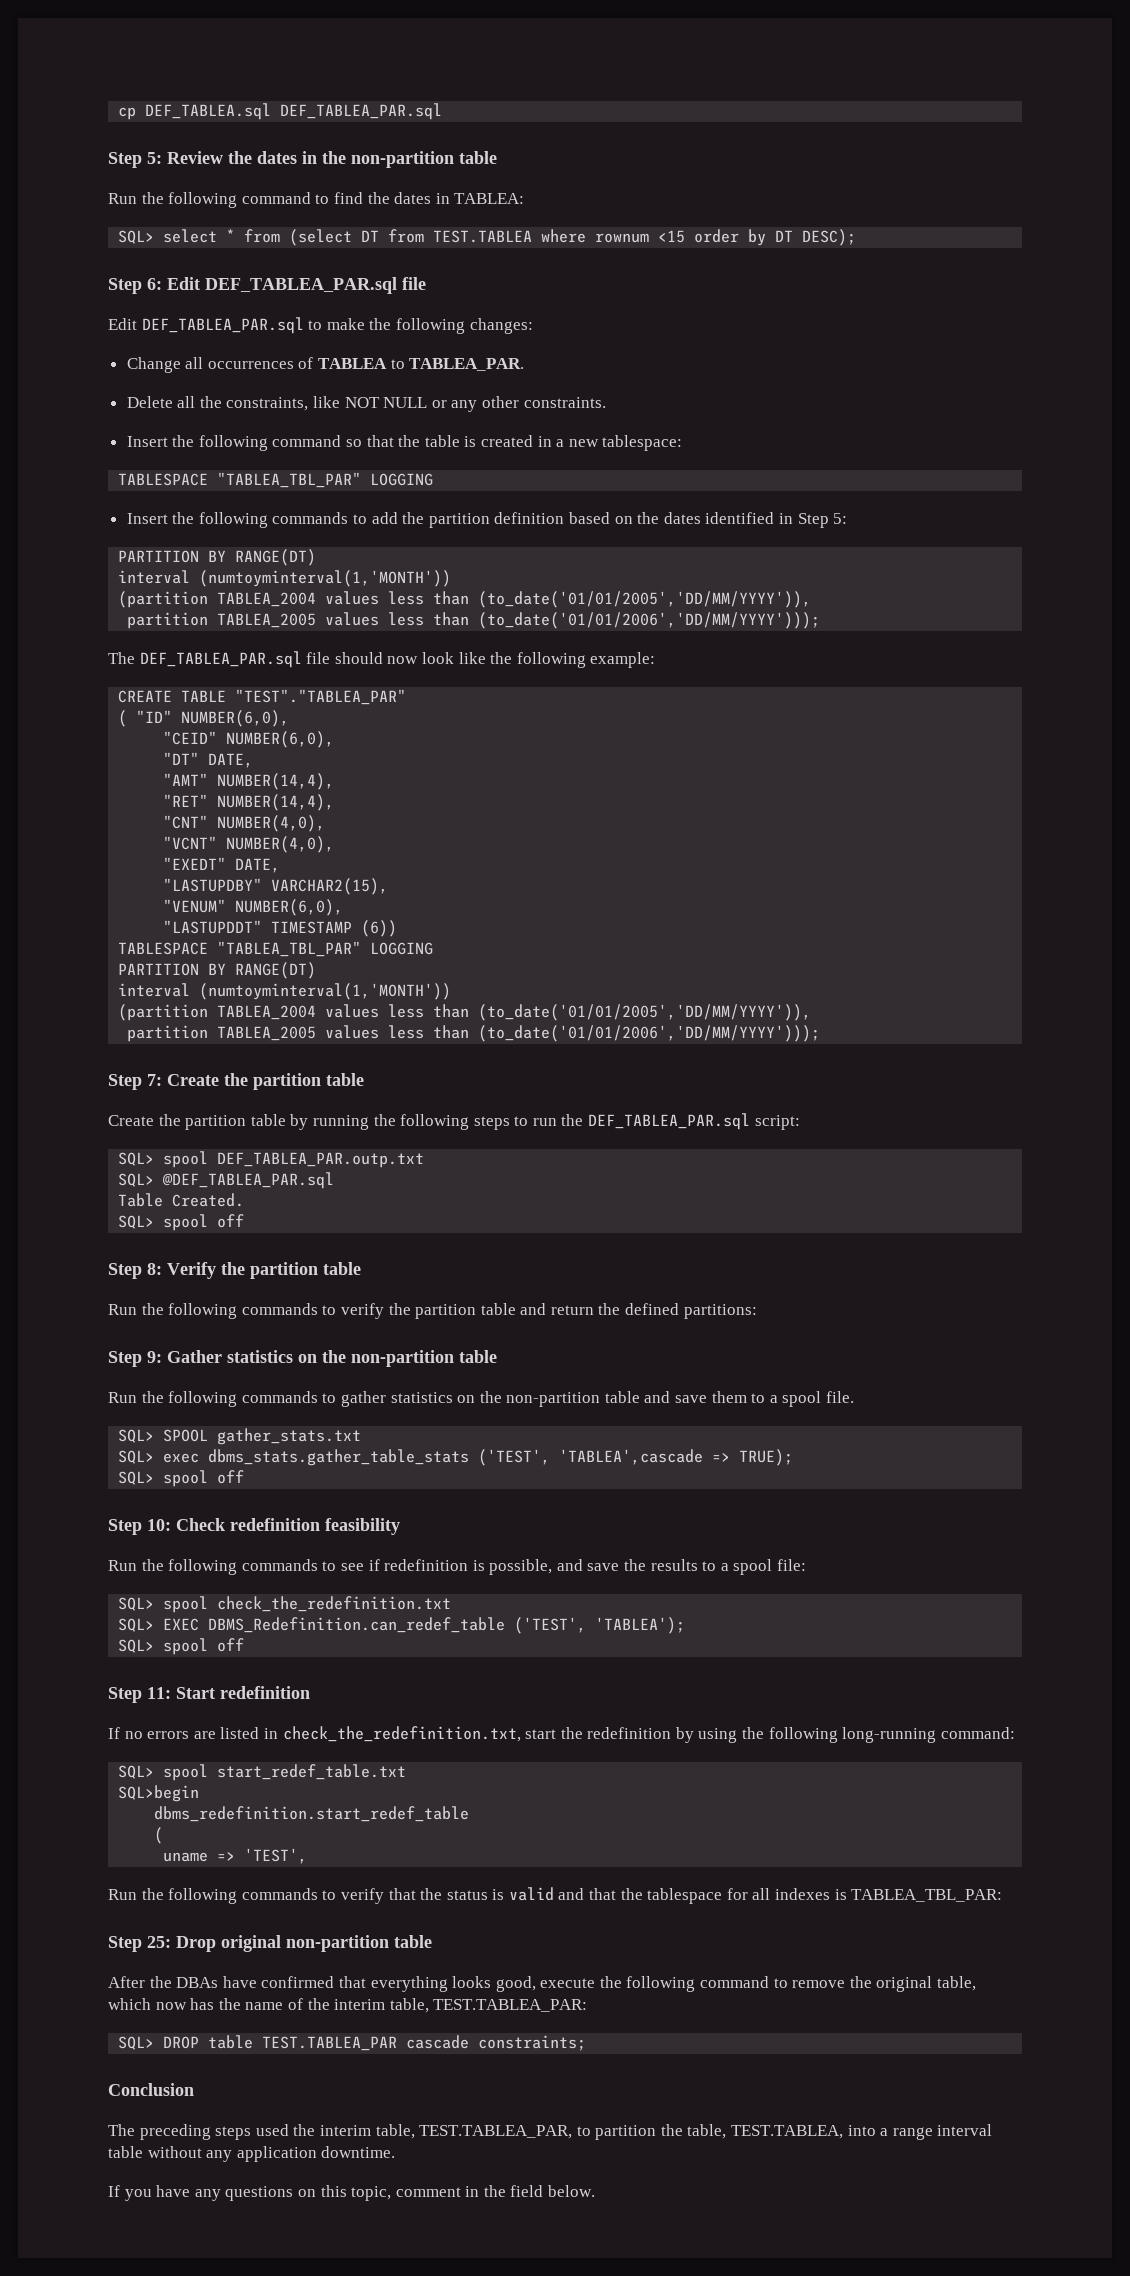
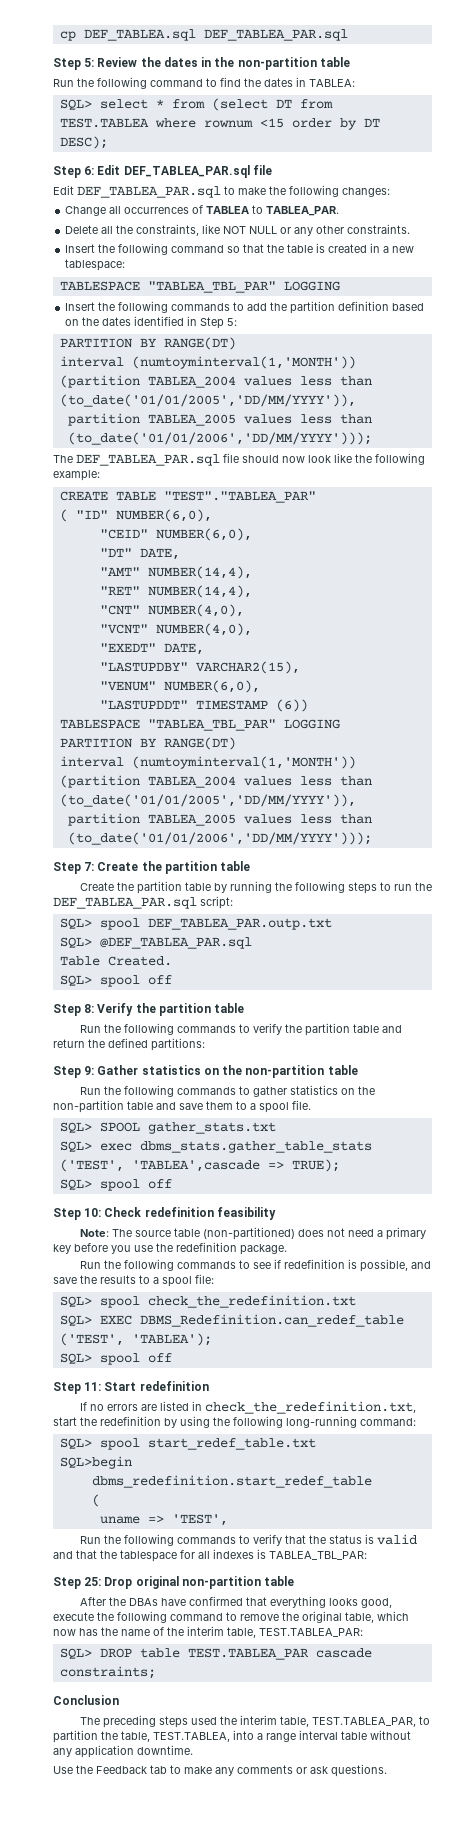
(400, 1526) none -> [79,1227,426,1240] [53,1242,287,1255] // Note: The source table (non-partitioned) does not need a primary key before you use the redefinition package.
[108,2185,596,2201] If you have any questions on this topic, comment in the field below. -> [53,1764,387,1777] Use the Feedback tab to make any comments or ask questions.

